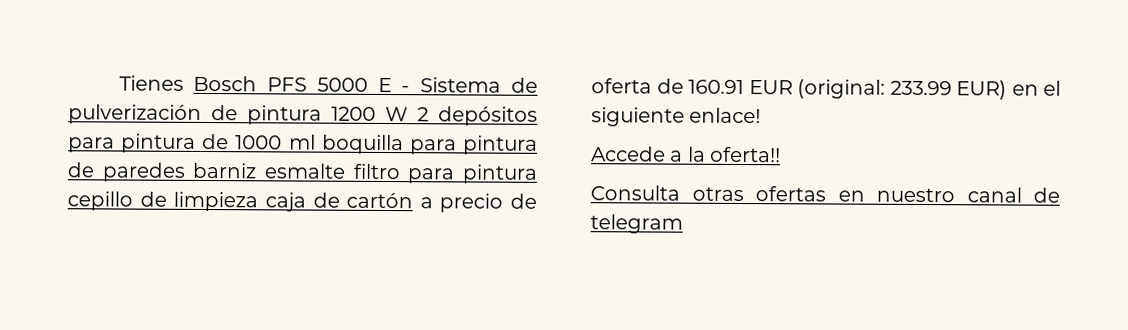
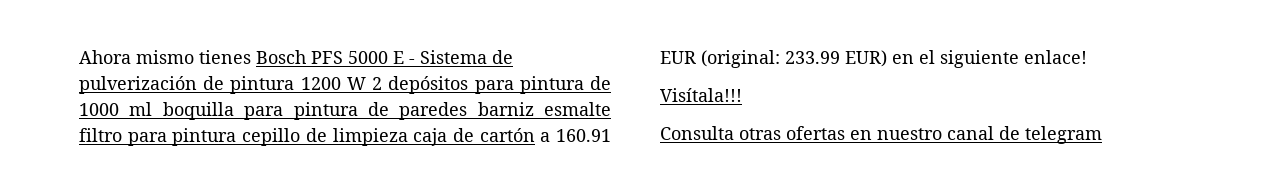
[118,75,184,91] Tienes -> [79,50,251,64] Ahora mismo tienes
[439,193,537,213] [591,78,684,94] precio de oferta de -> (551, 137) none
[591,146,782,163] Accede a la oferta!! -> [660,88,742,102] Visítala!!!

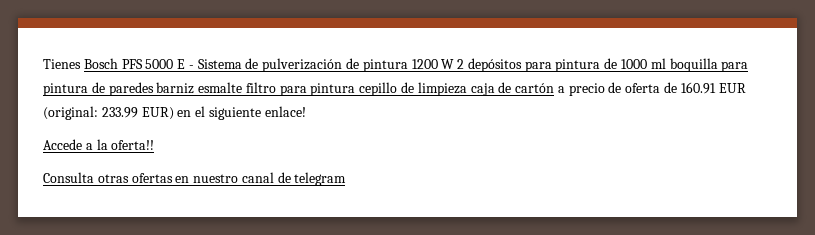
[79,50,251,64] Ahora mismo tienes -> [43,59,81,69] Tienes
(551, 137) none -> [568,82,678,96] precio de oferta de
[660,88,742,102] Visítala!!! -> [43,139,155,150] Accede a la oferta!!

